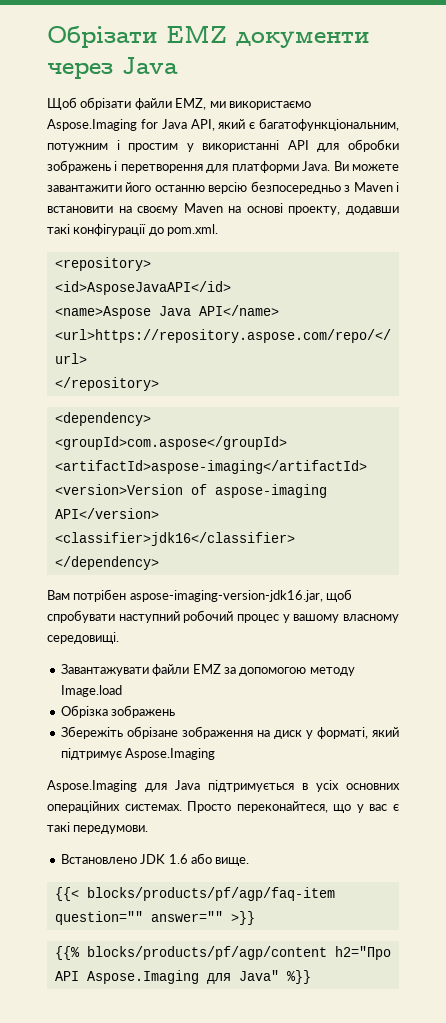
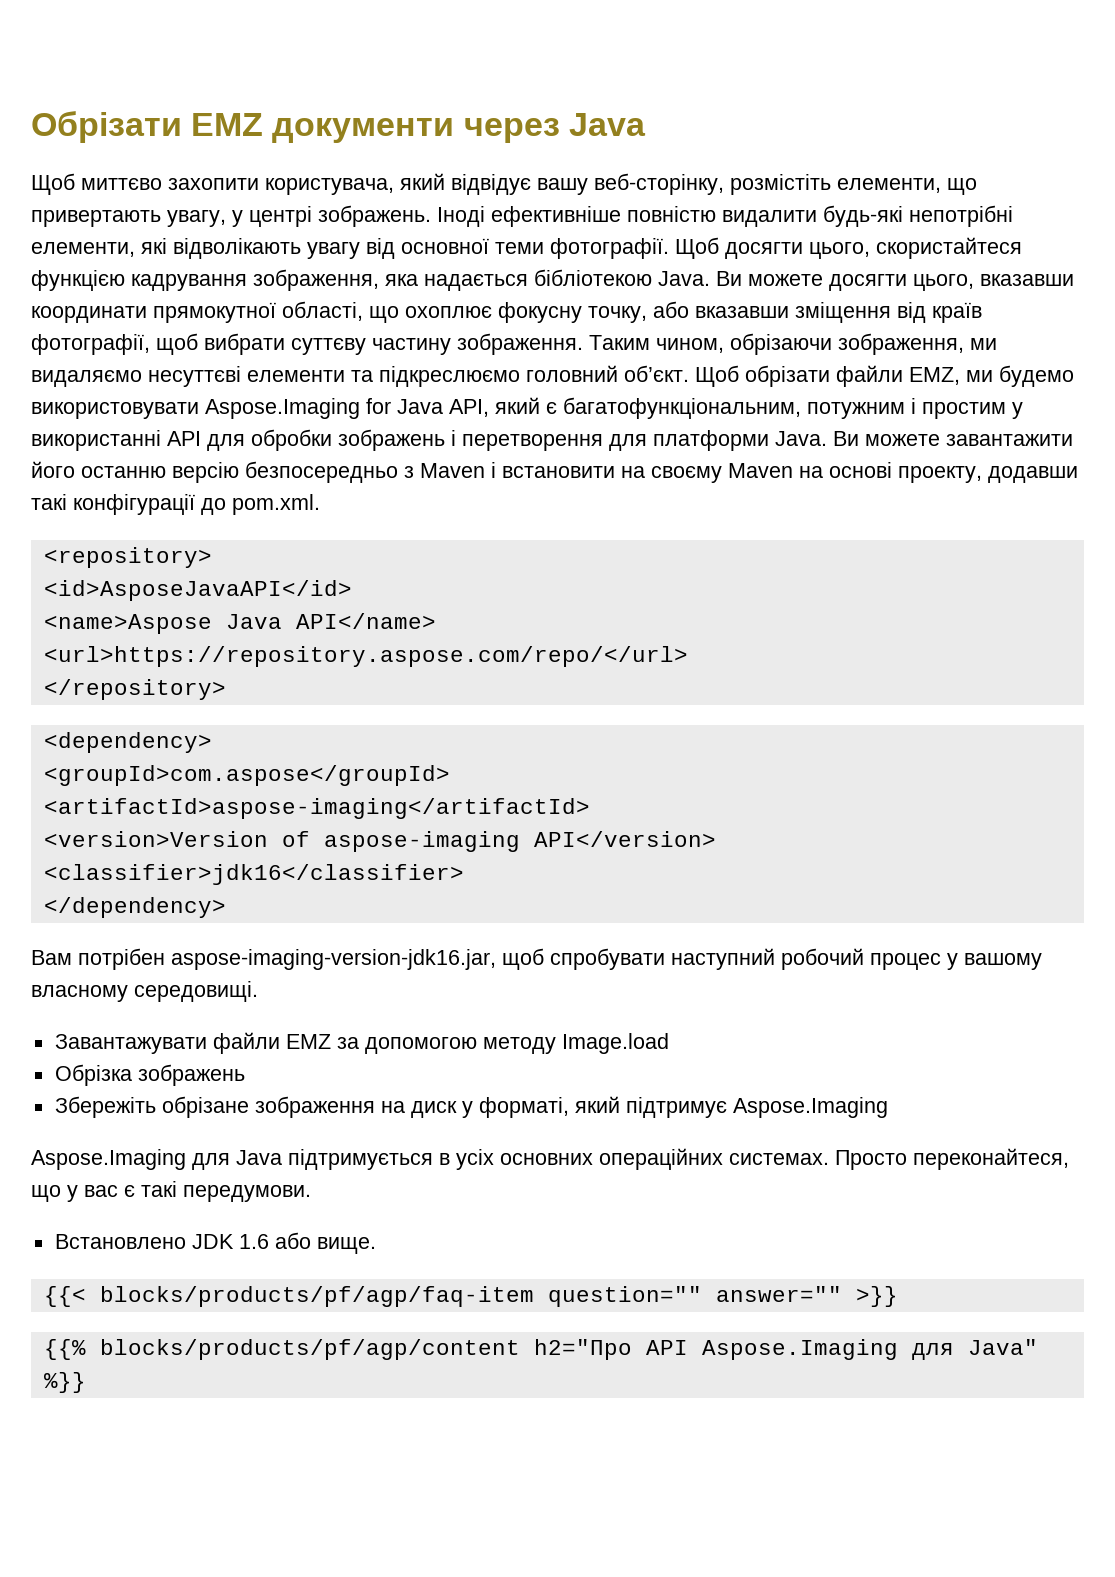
(77, 103) none -> [81,173,977,195] [31,205,1013,227] [31,237,1022,259] [31,269,1074,291] [31,301,982,323] [31,333,997,355] [31,365,739,387] миттєво захопити користувача, який відвідує вашу веб-сторінку, розмістіть елементи, що привертають увагу, у центрі зображень. Іноді ефективніше повністю видалити будь-які непотрібні елементи, які відволікають увагу від основної теми фотографії. Щоб досягти цього, скористайтеся функцією кадрування зображення, яка надається бібліотекою Java. Ви можете досягти цього, вказавши координати прямокутної області, що охоплює фокусну точку, або вказавши зміщення від країв фотографії, щоб вибрати суттєву частину зображення. Таким чином, обрізаючи зображення, ми видаляємо несуттєві елементи та підкреслюємо головний об’єкт. Щоб
[228,101,311,110] використаємо -> [999,365,1074,387] [31,402,199,419] будемо використовувати

